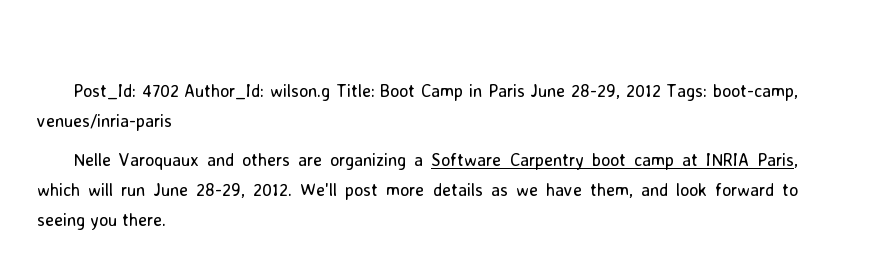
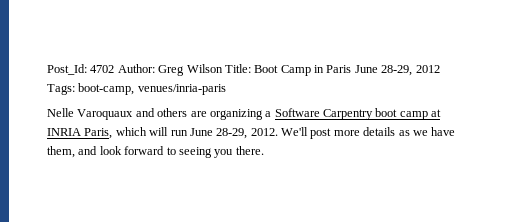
[184,84,330,101] Author_Id: wilson.g -> [117,64,223,76] Author: Greg Wilson

